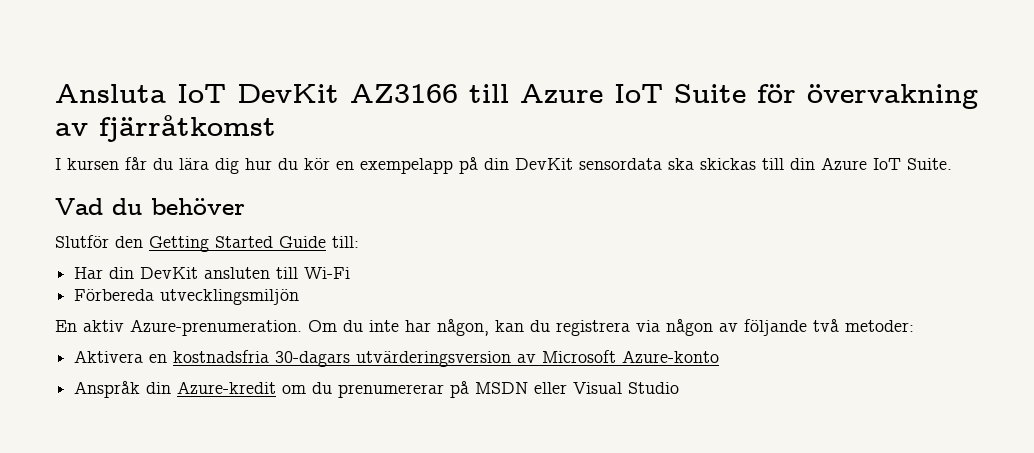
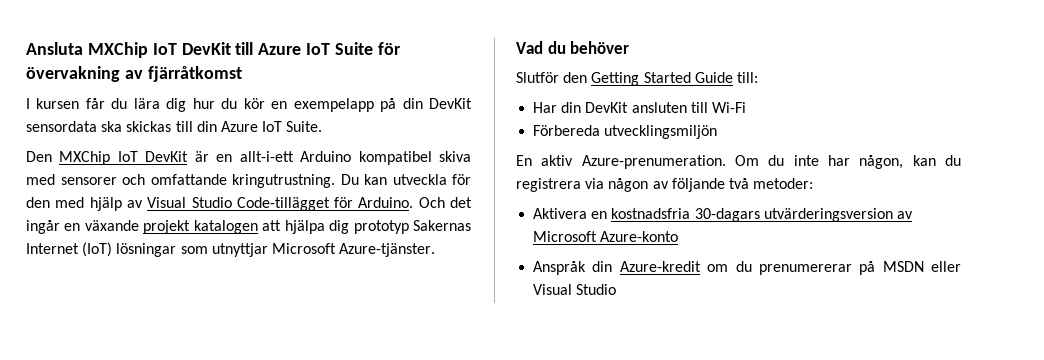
[177,84,458,103] IoT DevKit AZ3166 -> [87,42,231,58] MXChip IoT DevKit
(952, 164) none -> [26,151,472,165] [26,174,471,188] [26,197,473,211] [26,220,472,234] [26,242,436,257] // Den MXChip IoT DevKit är en allt-i-ett Arduino kompatibel skiva med sensorer och omfattande kringutrustning. Du kan utveckla för den med hjälp av Visual Studio Code-tillägget för Arduino. Och det ingår en växande projekt katalogen att hjälpa dig prototyp Sakernas Internet (IoT) lösningar som utnyttjar Microsoft Azure-tjänster.

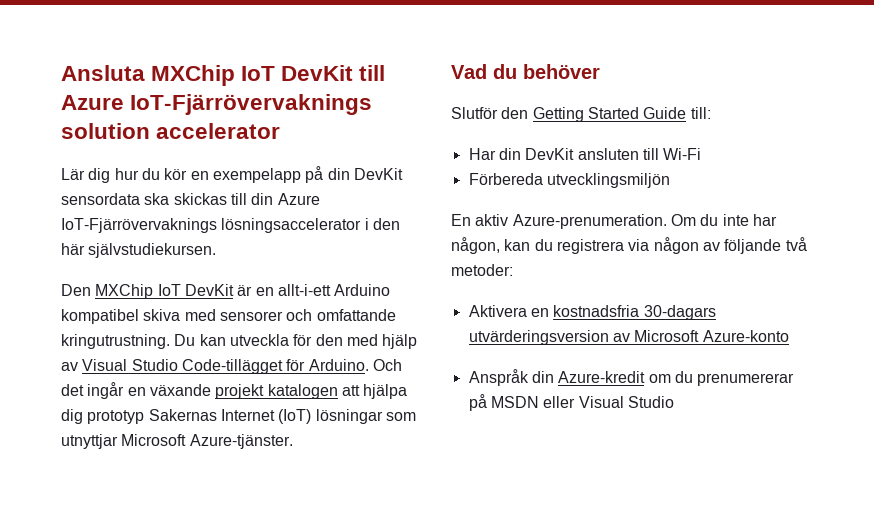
[306,42,401,55] [26,66,242,82] [26,98,160,109] IoT Suite för övervakning av fjärråtkomst // I kursen får du lära -> [130,94,373,115] [61,123,281,139] [61,168,85,180] IoT-Fjärrövervaknings solution accelerator // Lär
[262,121,323,132] IoT Suite. -> [61,218,400,233] [61,243,217,258] IoT-Fjärrövervaknings lösningsaccelerator i den här självstudiekursen.

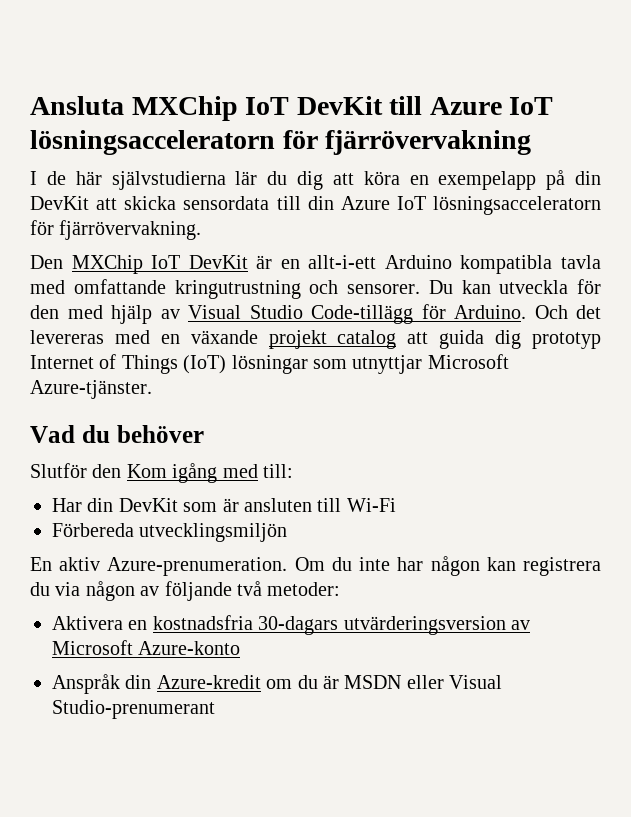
[130,94,373,115] [61,123,281,139] [61,168,188,183] IoT-Fjärrövervaknings solution accelerator // Lär dig hur du kör -> [509,97,554,115] [30,130,532,155] [30,171,400,190] IoT lösningsacceleratorn för fjärrövervakning // I de här självstudierna lär du dig att köra
[61,193,320,205] [61,218,400,233] [61,243,217,258] sensordata ska skickas till din Azure IoT-Fjärrövervaknings lösningsaccelerator i den här självstudiekursen. -> [96,196,601,215] [30,220,202,240] att skicka sensordata till din Azure IoT lösningsacceleratorn för fjärrövervakning.
[61,309,396,324] [61,334,170,349] kompatibel skiva med sensorer och omfattande kringutrustning. -> [460,255,601,274] [30,279,420,299] kompatibla tavla med omfattande kringutrustning och sensorer.
[181,359,283,374] Code-tillägget -> [311,305,413,324] Code-tillägg
[87,382,125,399] ingår -> [30,330,150,344] levereras med
[267,384,408,399] [61,409,275,424] katalogen att hjälpa dig prototyp Sakernas Internet -> [337,330,602,349] [30,354,178,374] catalog att guida dig prototyp Internet of Things
[532,107,687,122] Getting Started Guide -> [126,463,258,483] Kom igång med
(575, 154) none -> [183,498,239,512] som är
[451,237,624,254] någon, kan du registrera -> [430,556,601,576] [30,582,50,596] någon kan registrera du
[697,373,795,386] [468,394,487,411] prenumererar på -> [323,675,339,689] är
[627,396,674,408] Studio -> [52,700,215,719] Studio-prenumerant

